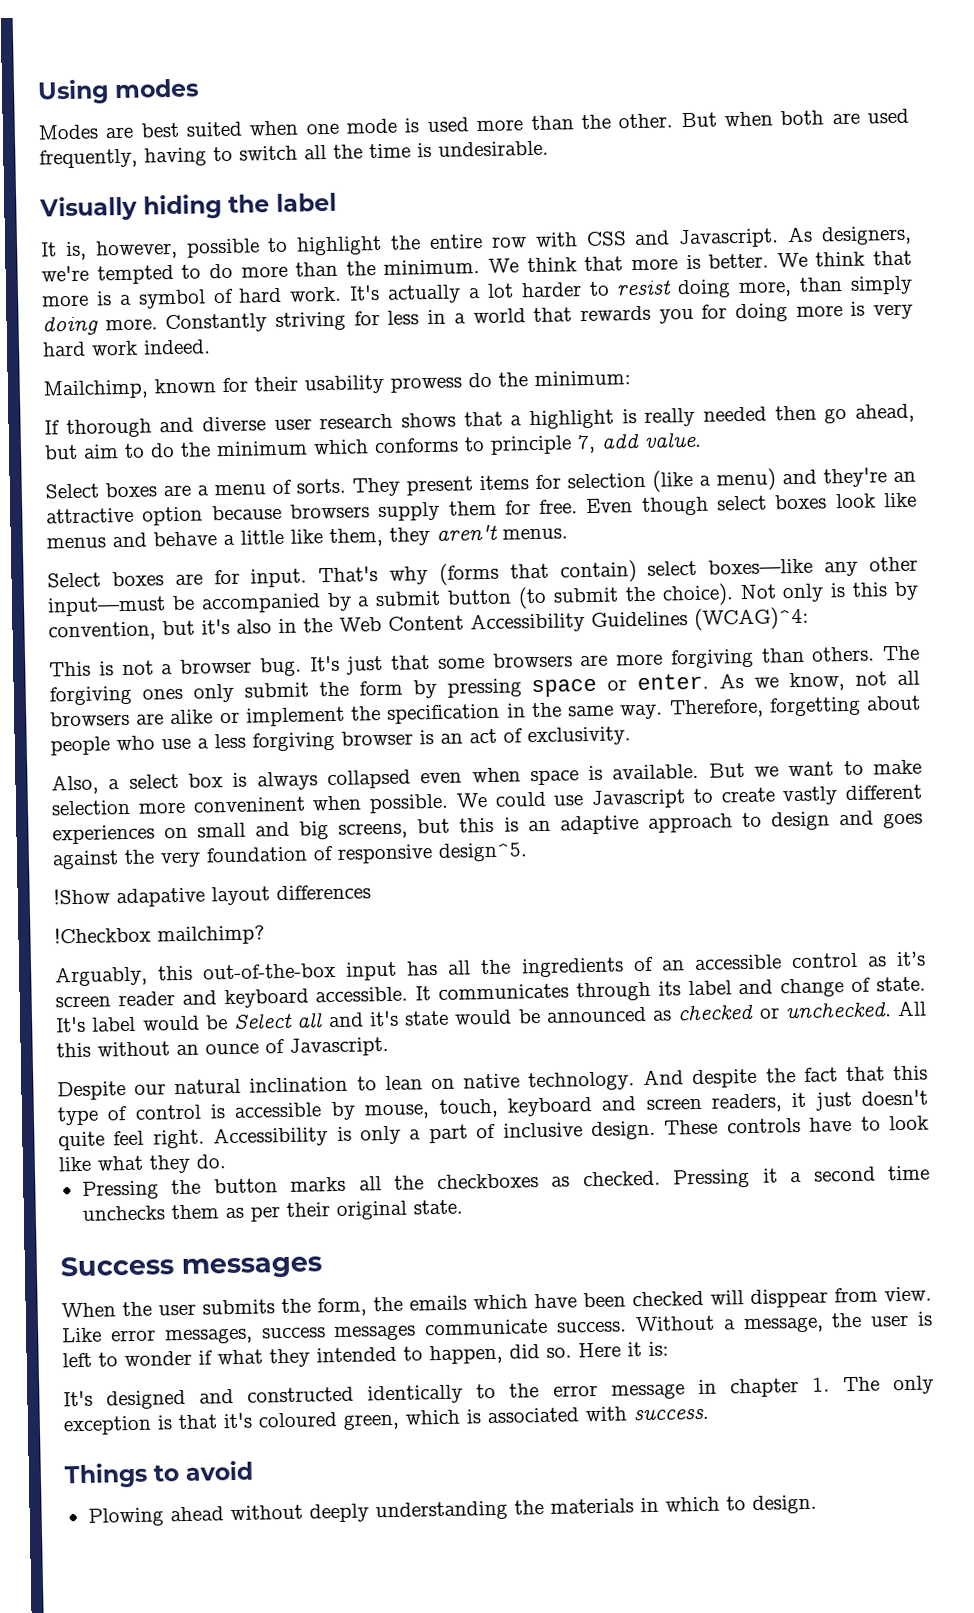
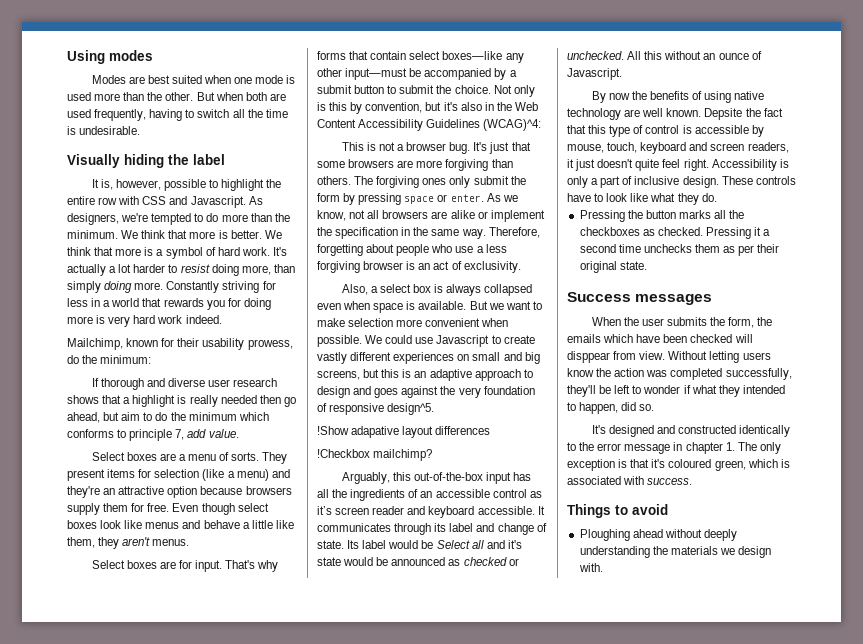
[390,376,462,393] prowess -> [247,339,293,350] prowess,
[438,560,637,586] (forms that contain) -> [317,51,407,60] forms that contain
[518,583,734,610] (to submit the choice). -> [387,85,491,94] to submit the choice.
[192,796,306,813] conveninent -> [425,318,481,327] convenient
[56,1016,86,1033] It's -> [347,540,360,549] Its
[57,1068,758,1101] Despite our natural inclination to lean on native technology. And despite -> [591,91,765,103] [567,108,743,120] By now the benefits of using native technology are well known. Depsite
[62,1311,934,1345] Like error messages, success messages communicate success. Without a message, the user is -> [668,351,771,363] [567,368,792,380] [567,385,612,397] Without letting users know the action was completed successfully, they'll be
[578,1341,669,1358] Here it is: -> (655, 407) none
[87,1507,164,1527] Plowing -> [579,529,630,541] Ploughing
[639,1494,817,1515] in which to design. -> [719,546,772,558] [578,563,603,572] we design with.

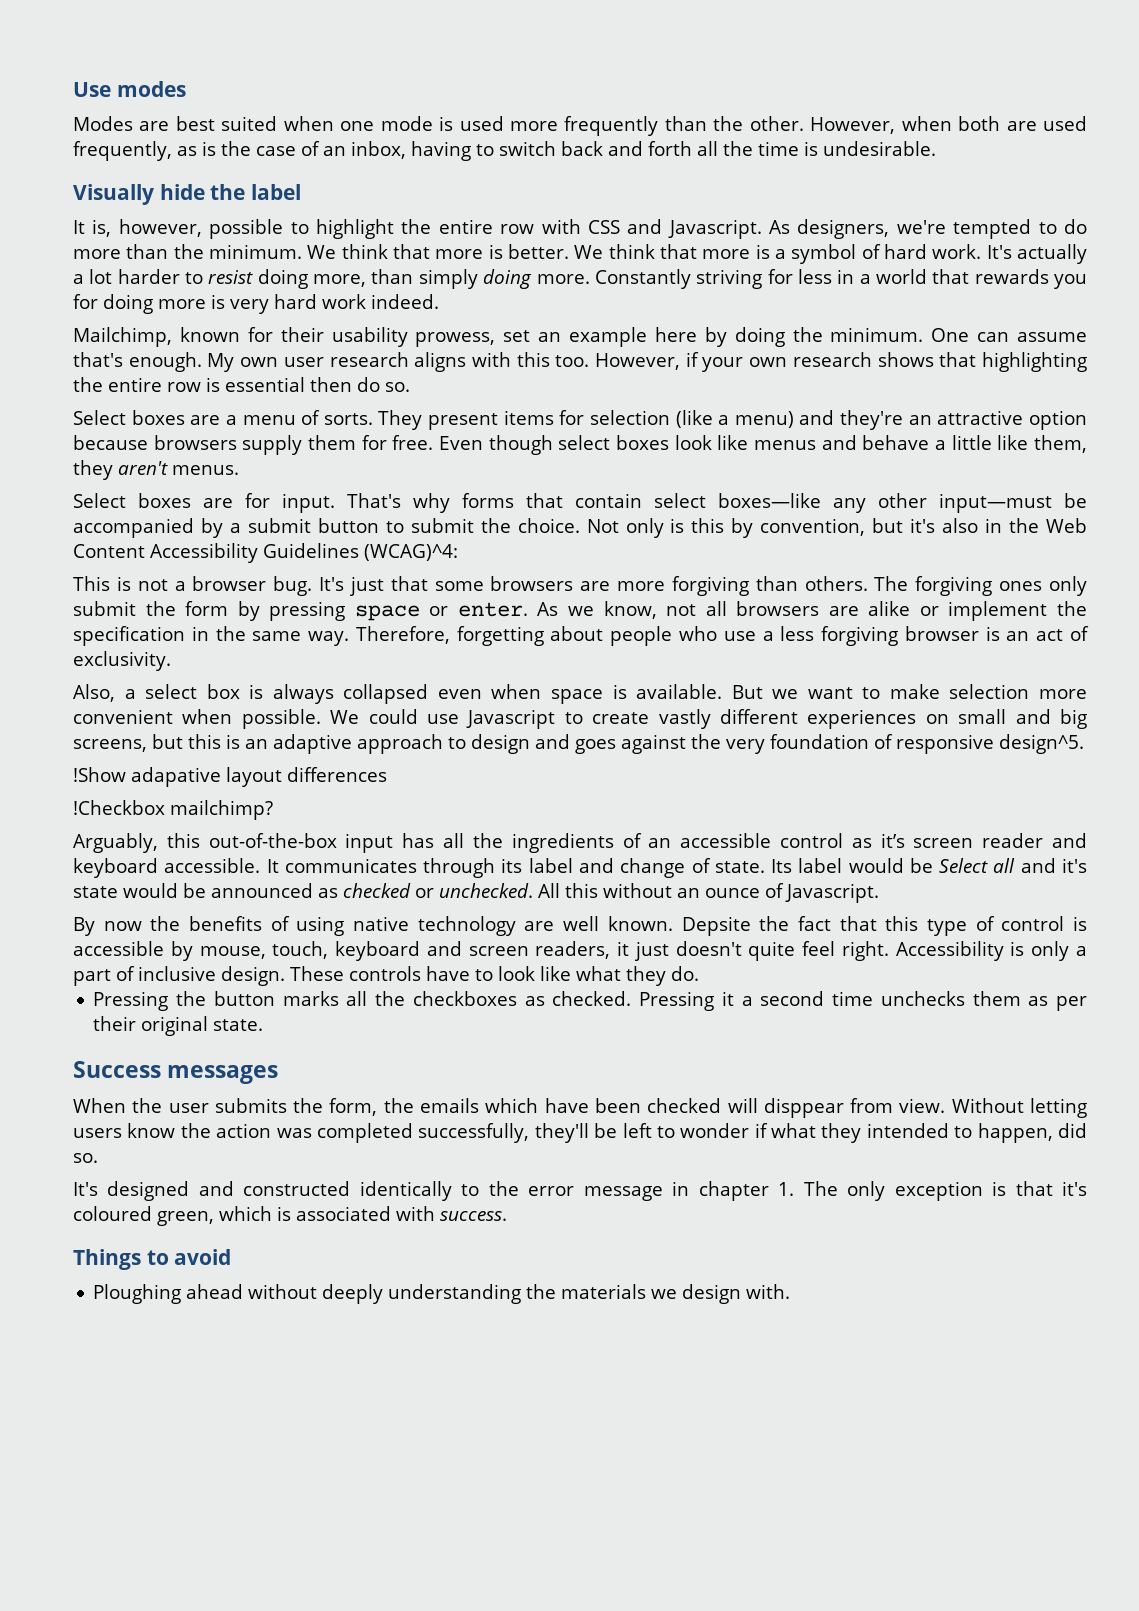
[67,50,105,64] Using -> [73,82,111,97] Use
(121, 97) none -> [564,116,659,136] frequently
[196,92,215,101] But -> [810,117,896,134] However,
[149,109,230,121] having to switch -> [176,141,692,161] as is the case of an inbox, having to switch back and forth
[124,154,164,168] hiding -> [159,184,205,200] hide
[67,355,152,364] [91,378,278,390] [67,395,296,407] [67,412,269,423] [67,429,239,441] do the minimum: // If thorough and diverse user research shows that a highlight is really needed then go ahead, but aim to do the minimum which conforms to principle 7, add value. -> [503,327,1087,347] [73,352,1088,372] [73,377,410,392] set an example here by doing the minimum. One can assume that's enough. My own user research aligns with this too. However, if your own research shows that highlighting the entire row is essential then do so.

